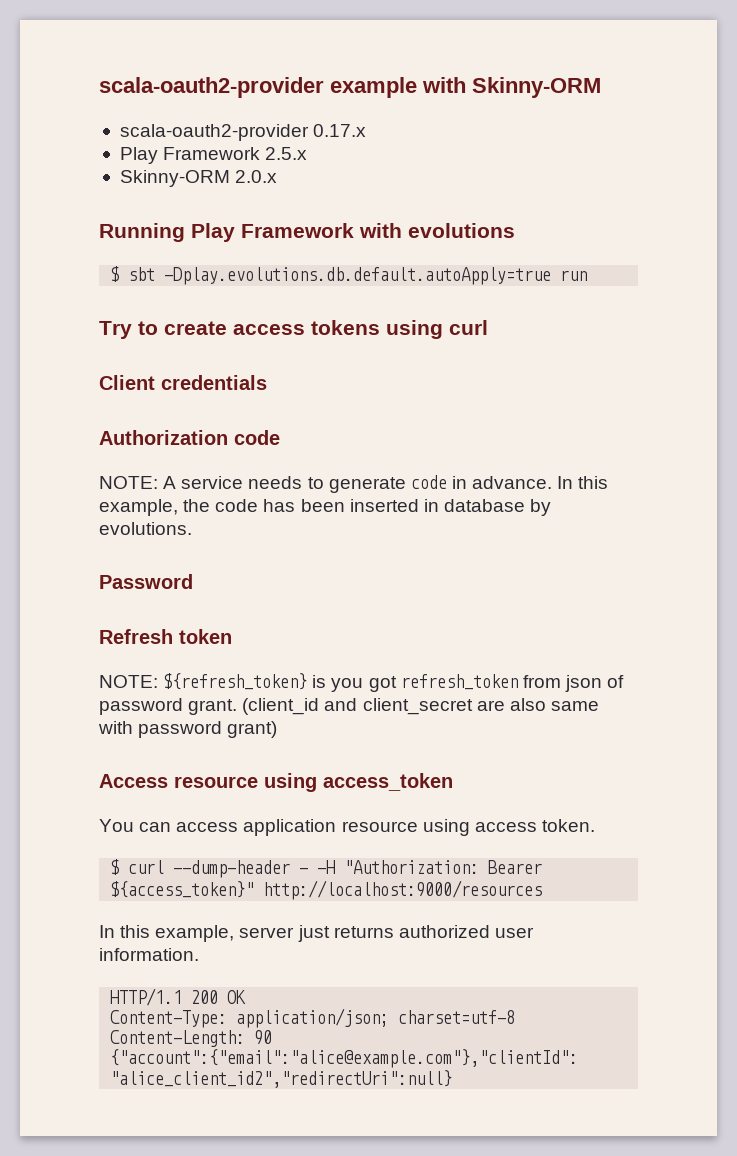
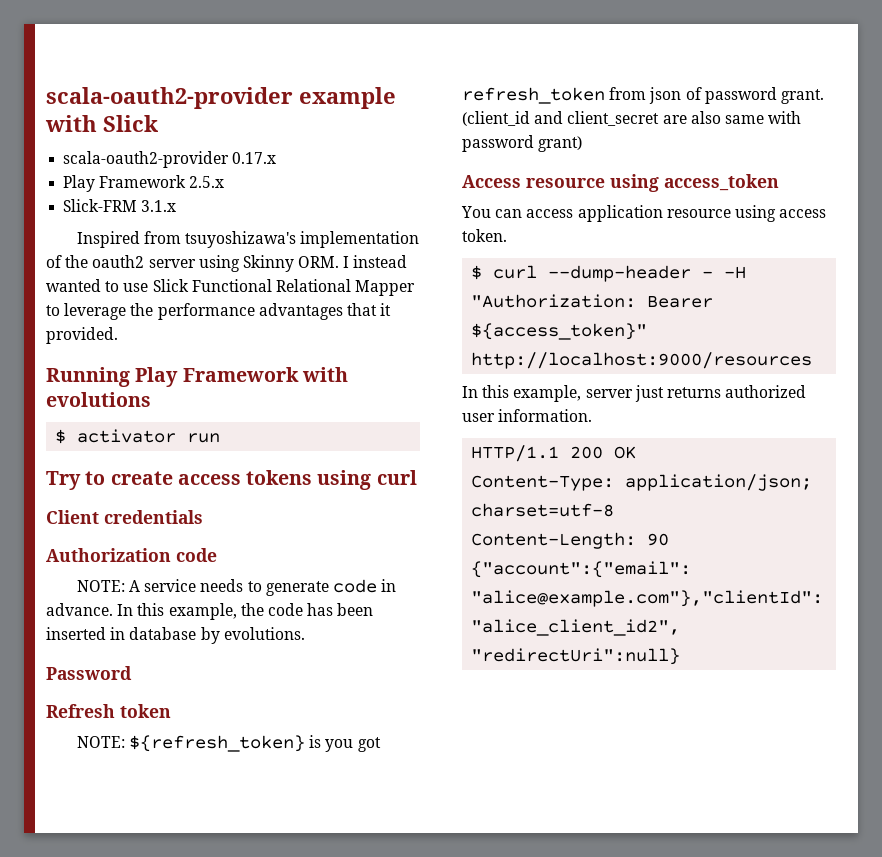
[472,77,601,98] Skinny-ORM -> [103,115,158,132] Slick
[119,170,278,187] Skinny-ORM 2.0.x -> [63,199,177,212] [76,231,420,248] [46,255,408,272] [46,279,416,296] [46,303,392,320] [46,327,118,344] Slick-FRM 3.1.x // Inspired from tsuyoshizawa's implementation of the oauth2 server using Skinny ORM. I instead wanted to use Slick Functional Relational Mapper to leverage the performance advantages that it provided.
[128,267,552,285] sbt -Dplay.evolutions.db.default.autoApply=true -> [77,429,177,443] activator

